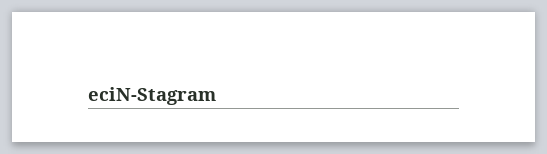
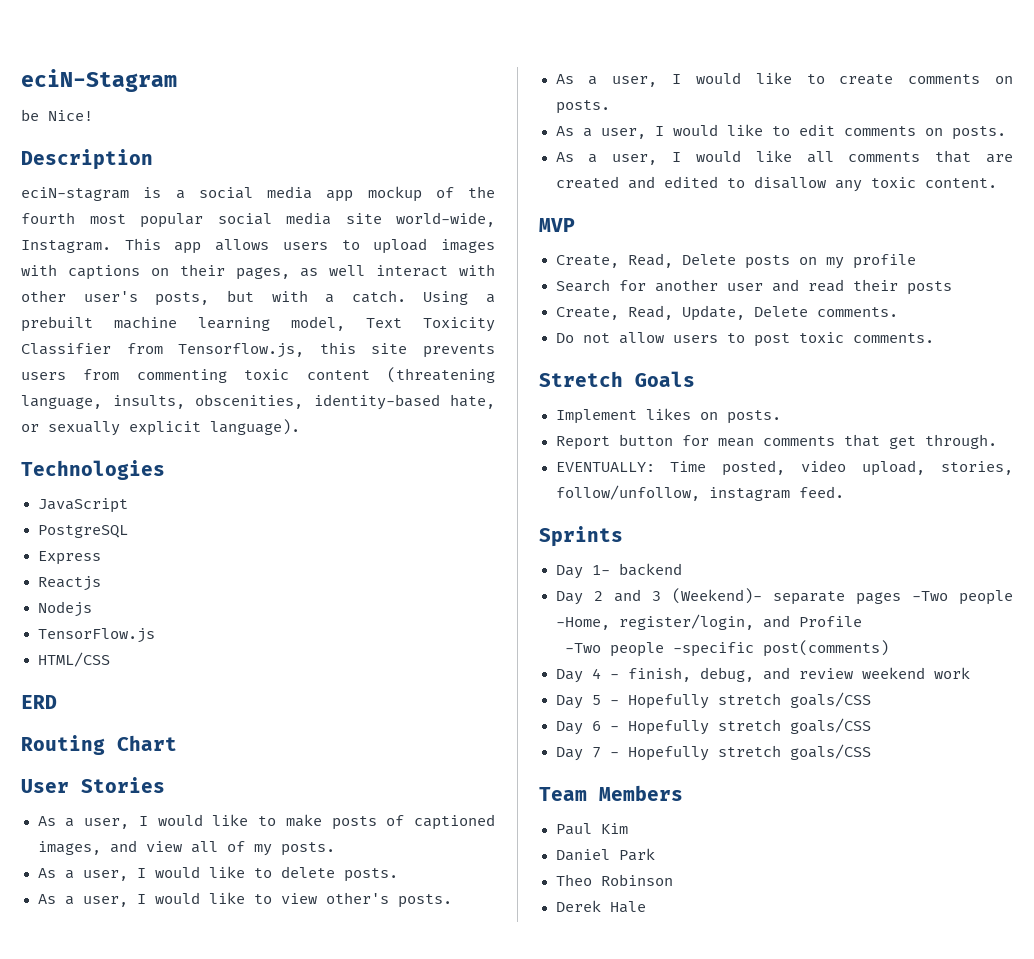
(216, 96) none -> [21,109,93,121] [21,149,153,170] [21,186,495,202] [21,212,495,228] [21,238,496,254] [21,264,495,280] [21,290,495,306] [21,316,495,332] [21,342,496,358] [21,367,495,383] [21,394,495,410] [21,419,300,436] [21,460,165,480] [37,498,128,513] [37,525,128,538] [37,551,101,565] [37,576,101,591] [37,601,92,617] [37,628,155,643] [37,652,110,667] [21,695,57,709] [21,735,177,755] [21,777,165,793] [37,814,495,830] [37,840,335,856] [37,866,398,882] [37,892,452,908] [555,72,1013,87] [555,100,610,114] [555,124,1006,140] [555,150,1013,165] [555,176,997,192] [539,218,575,232] [555,253,916,269] [555,279,952,295] [555,305,898,321] [555,332,934,347] [539,371,695,387] [555,408,781,424] [555,434,997,450] [555,460,1013,476] [555,485,844,501] [539,526,623,547] [555,563,682,579] [555,588,1013,605] [555,614,862,630] [565,640,890,657] [555,667,970,683] [555,692,871,709] [555,718,871,735] [555,744,871,761] [539,785,683,801] [555,823,628,835] [555,848,655,861] [555,874,673,886] [555,900,646,913] // be Nice! // Description // eciN-stagram is a social media app mockup of the fourth most popular social media site world-wide, Instagram. This app allows users to upload images with captions on their pages, as well interact with other user's posts, but with a catch. Using a prebuilt machine learning model, Text Toxicity Classifier from Tensorflow.js, this site prevents users from commenting toxic content (threatening language, insults, obscenities, identity-based hate, or sexually explicit language). // Technologies // JavaScript // PostgreSQL // Express // Reactjs // Nodejs // TensorFlow.js // HTML/CSS // ERD // Routing Chart // User Stories // As a user, I would like to make posts of captioned images, and view all of my posts. // As a user, I would like to delete posts. // As a user, I would like to view other's posts. // As a user, I would like to create comments on posts. // As a user, I would like to edit comments on posts. // As a user, I would like all comments that are created and edited to disallow any toxic content. // MVP // Create, Read, Delete posts on my profile // Search for another user and read their posts // Create, Read, Update, Delete comments. // Do not allow users to post toxic comments. // Stretch Goals // Implement likes on posts. // Report button for mean comments that get through. // EVENTUALLY: Time posted, video upload, stories, follow/unfollow, instagram feed. // Sprints // Day 1- backend // Day 2 and 3 (Weekend)- separate pages -Two people -Home, register/login, and Profile // -Two people -specific post(comments) // Day 4 - finish, debug, and review weekend work // Day 5 - Hopefully stretch goals/CSS // Day 6 - Hopefully stretch goals/CSS // Day 7 - Hopefully stretch goals/CSS // Team Members // Paul Kim // Daniel Park // Theo Robinson // Derek Hale

